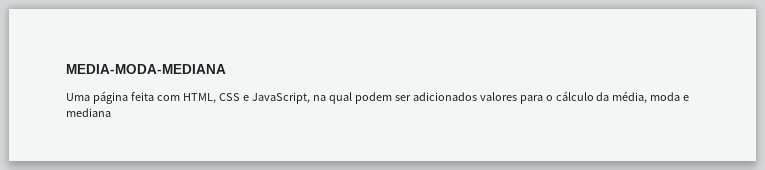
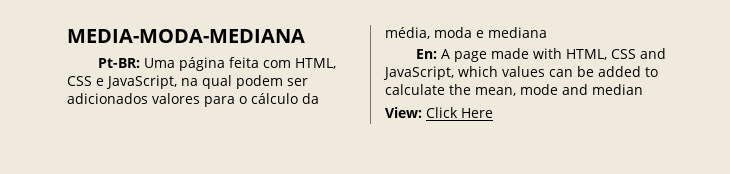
(226, 69) none -> [98,58,141,68] Pt-BR:
(111, 112) none -> [416,48,667,62] [383,66,658,80] [385,84,643,96] [385,107,493,118] // En: A page made with HTML, CSS and JavaScript, which values can be added to calculate the mean, mode and median // View: Click Here

